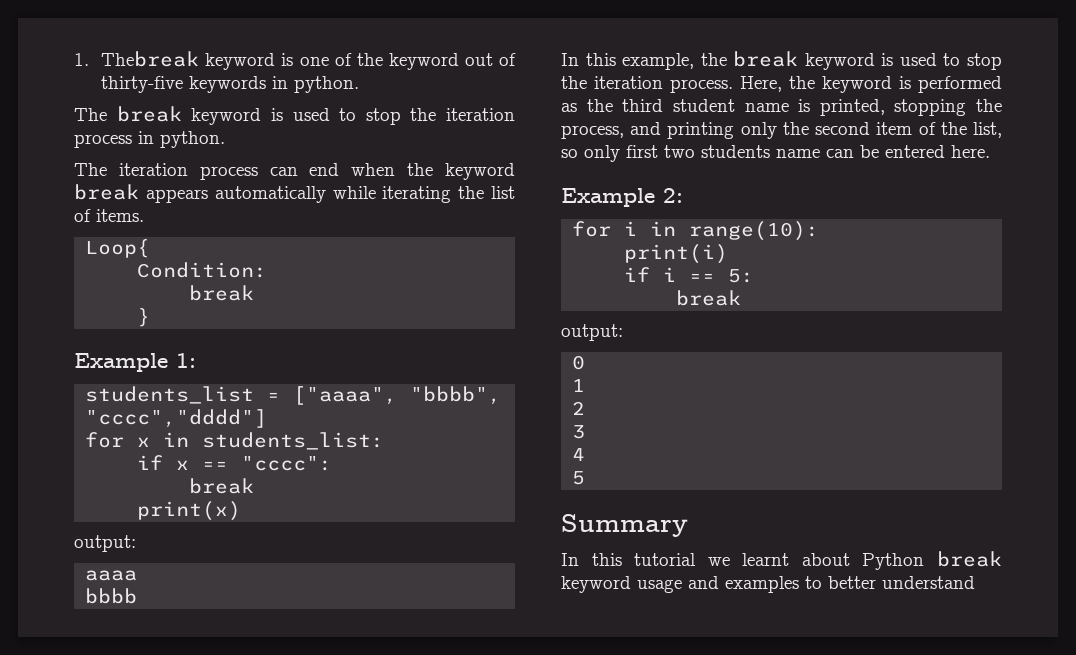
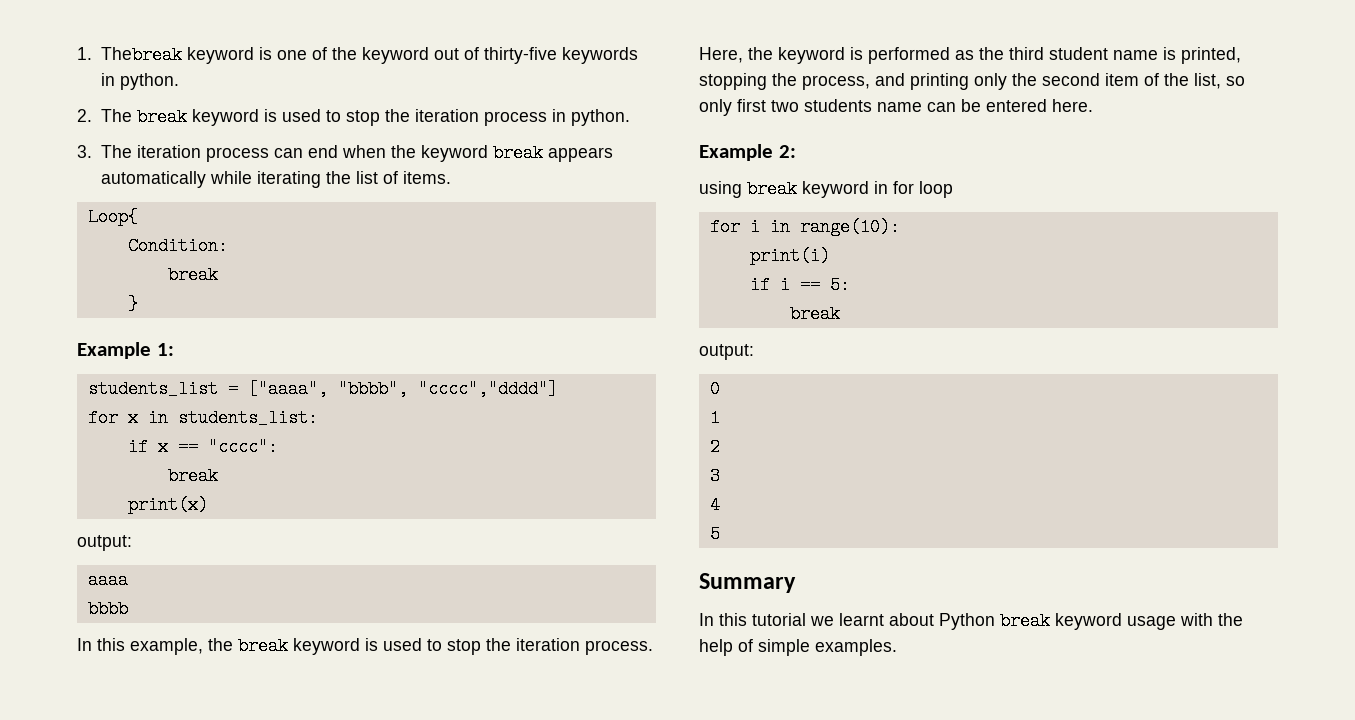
(360, 84) none -> [77,109,92,122] 2.
(225, 139) none -> [77,145,92,158] 3.
(683, 195) none -> [699,180,953,198] // using break keyword in for loop
[688,576,975,593] and examples to better understand -> [1180,613,1243,626] [699,639,897,656] with the help of simple examples.

